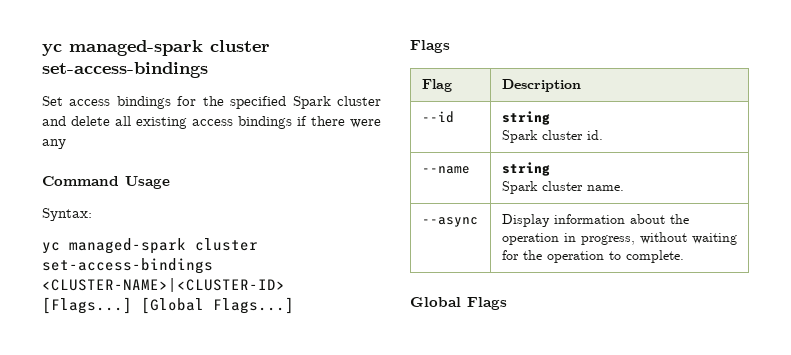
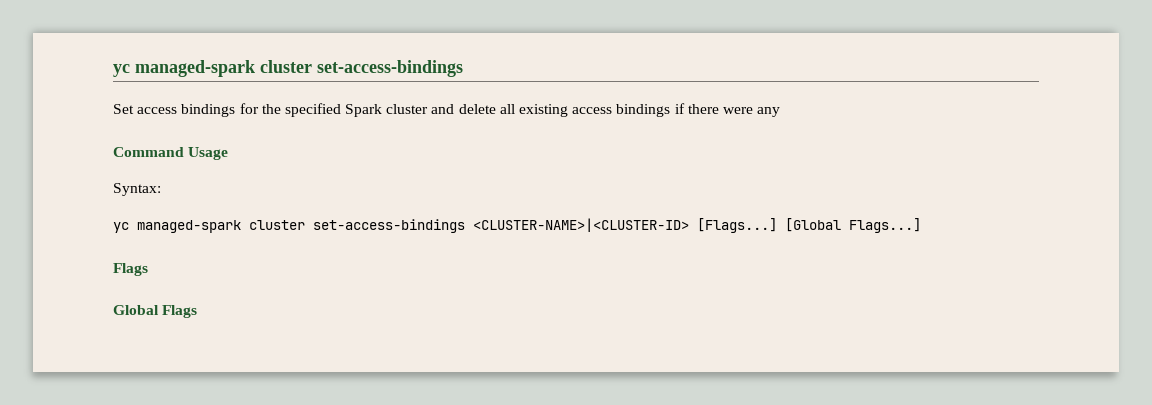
[421,79,452,92] [501,79,581,92] [421,111,454,123] [501,111,550,125] [501,130,603,143] [421,166,470,174] [501,162,550,176] [501,181,624,194] [421,217,478,227] [501,214,689,227] [501,232,737,245] [501,250,684,263] // Flag | Description // --id | string // Spark cluster id. // --name | string // Spark cluster name. // --async | Display information about the operation in progress, without waiting for the operation to complete. -> (148, 269) none

